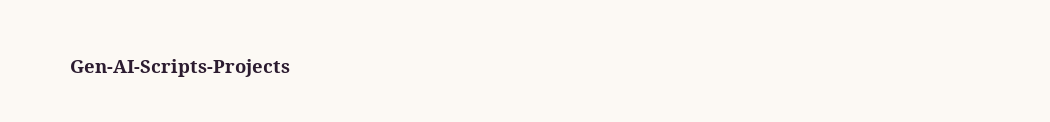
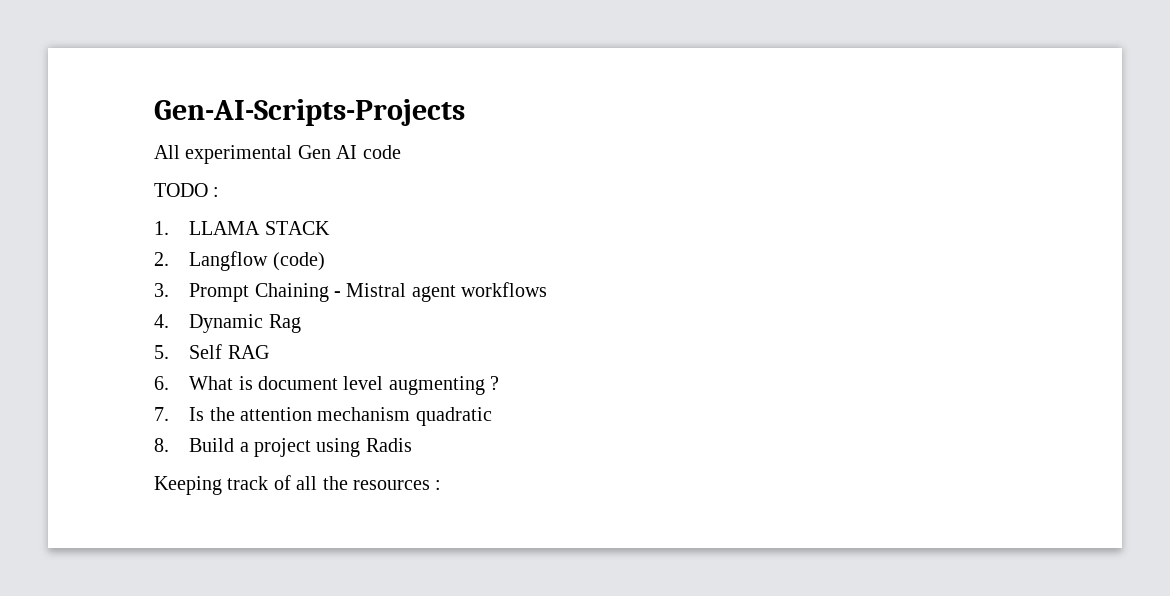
(290, 68) none -> [154,145,401,164] [154,183,220,197] [154,221,330,235] [154,251,325,271] [154,282,548,302] [154,314,301,333] [154,344,269,359] [154,376,500,395] [154,407,492,426] [154,438,412,457] [154,475,442,495] // All experimental Gen AI code // TODO : // 1. LLAMA STACK // 2. Langflow (code) // 3. Prompt Chaining - Mistral agent workflows // 4. Dynamic Rag // 5. Self RAG // 6. What is document level augmenting ? // 7. Is the attention mechanism quadratic // 8. Build a project using Radis // Keeping track of all the resources :

